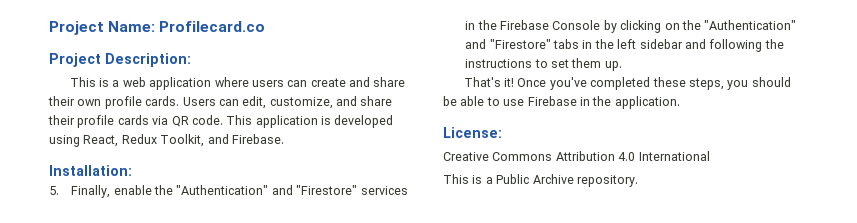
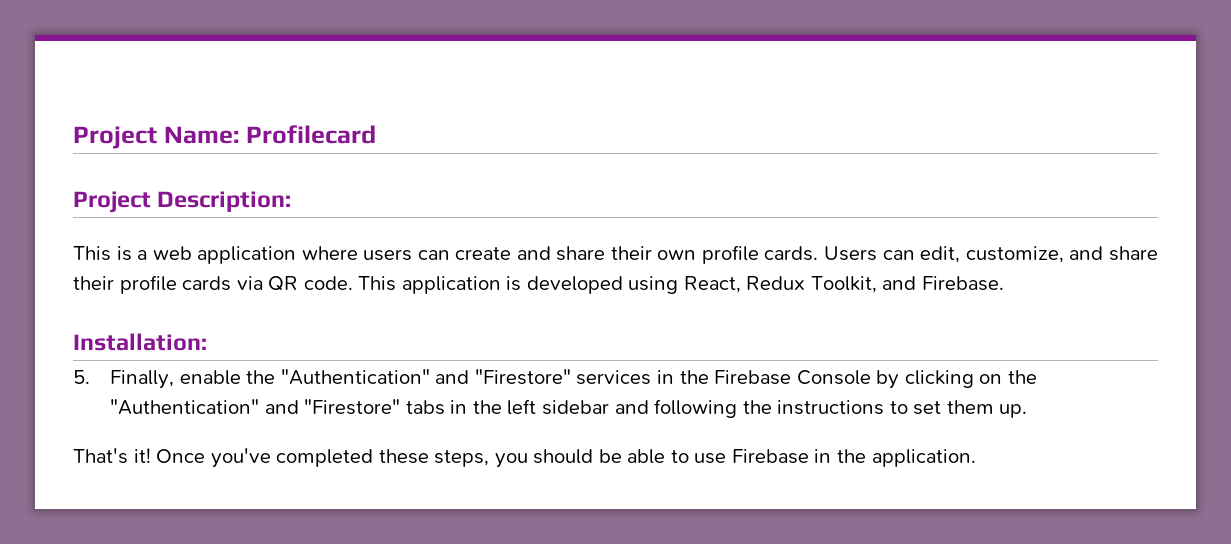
[159,21,266,32] Profilecard.co -> [245,125,376,144] Profilecard
[443,127,502,138] [443,151,710,161] [443,174,638,187] // License: // Creative Commons Attribution 4.0 International // This is a Public Archive repository. -> (976, 458) none

